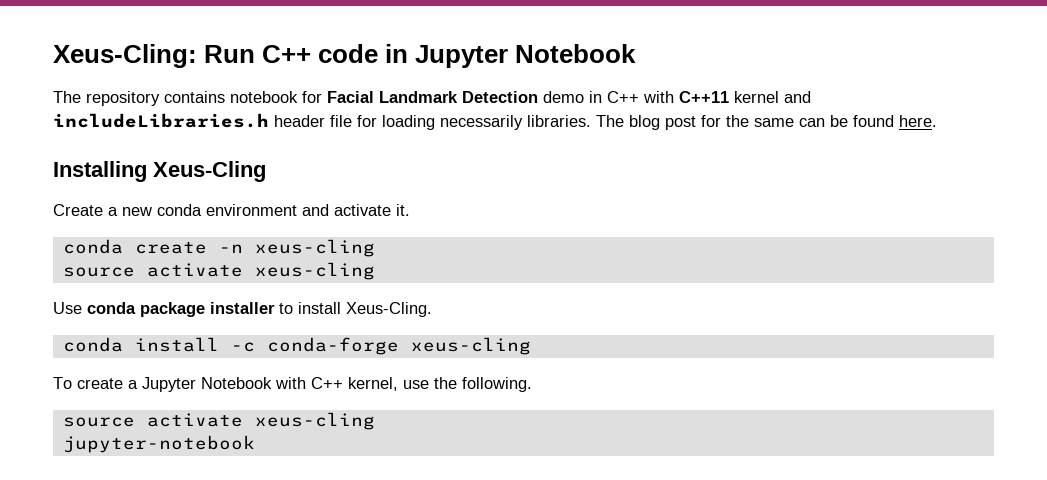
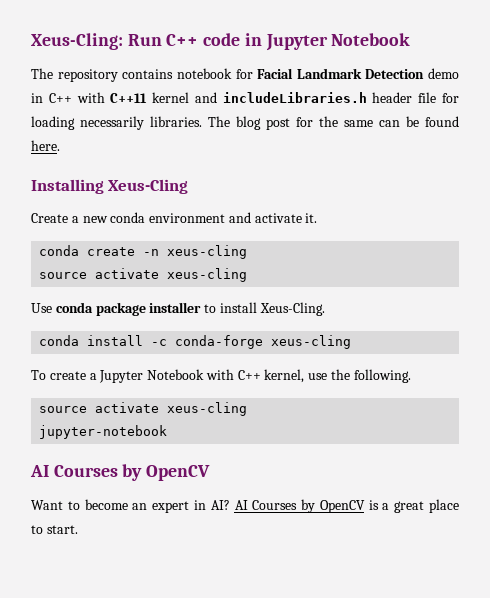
(255, 444) none -> [30,464,211,481] [31,499,459,513] [31,525,78,534] // AI Courses by OpenCV // Want to become an expert in AI? AI Courses by OpenCV is a great place to start.

